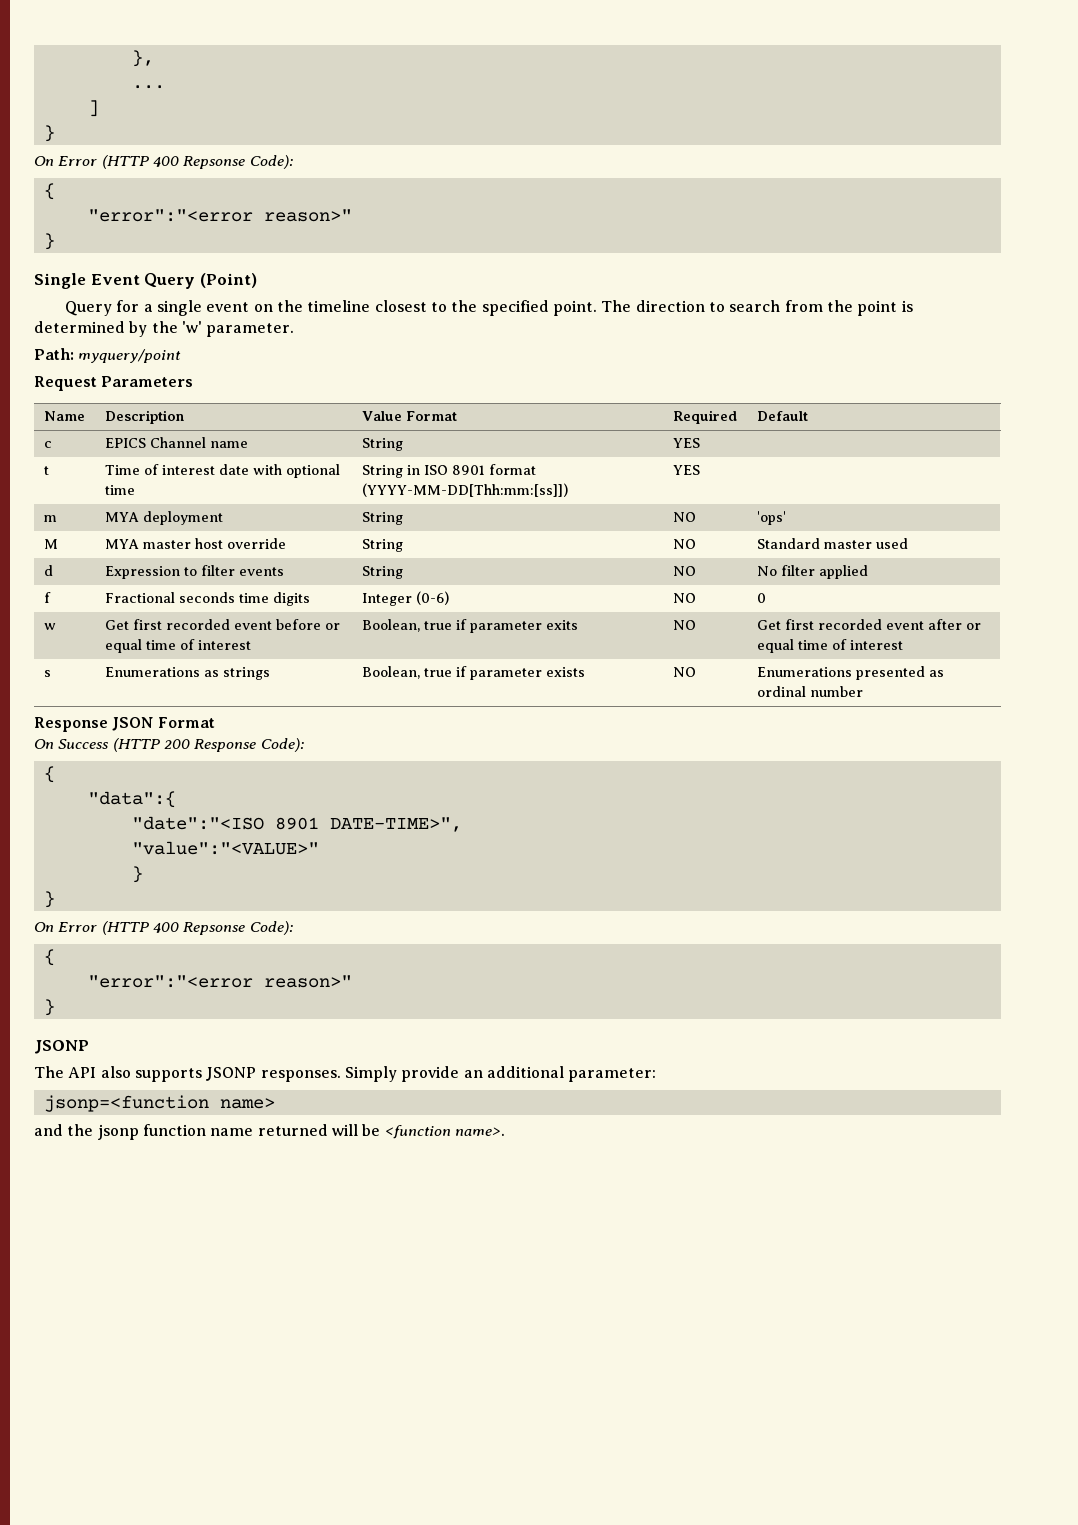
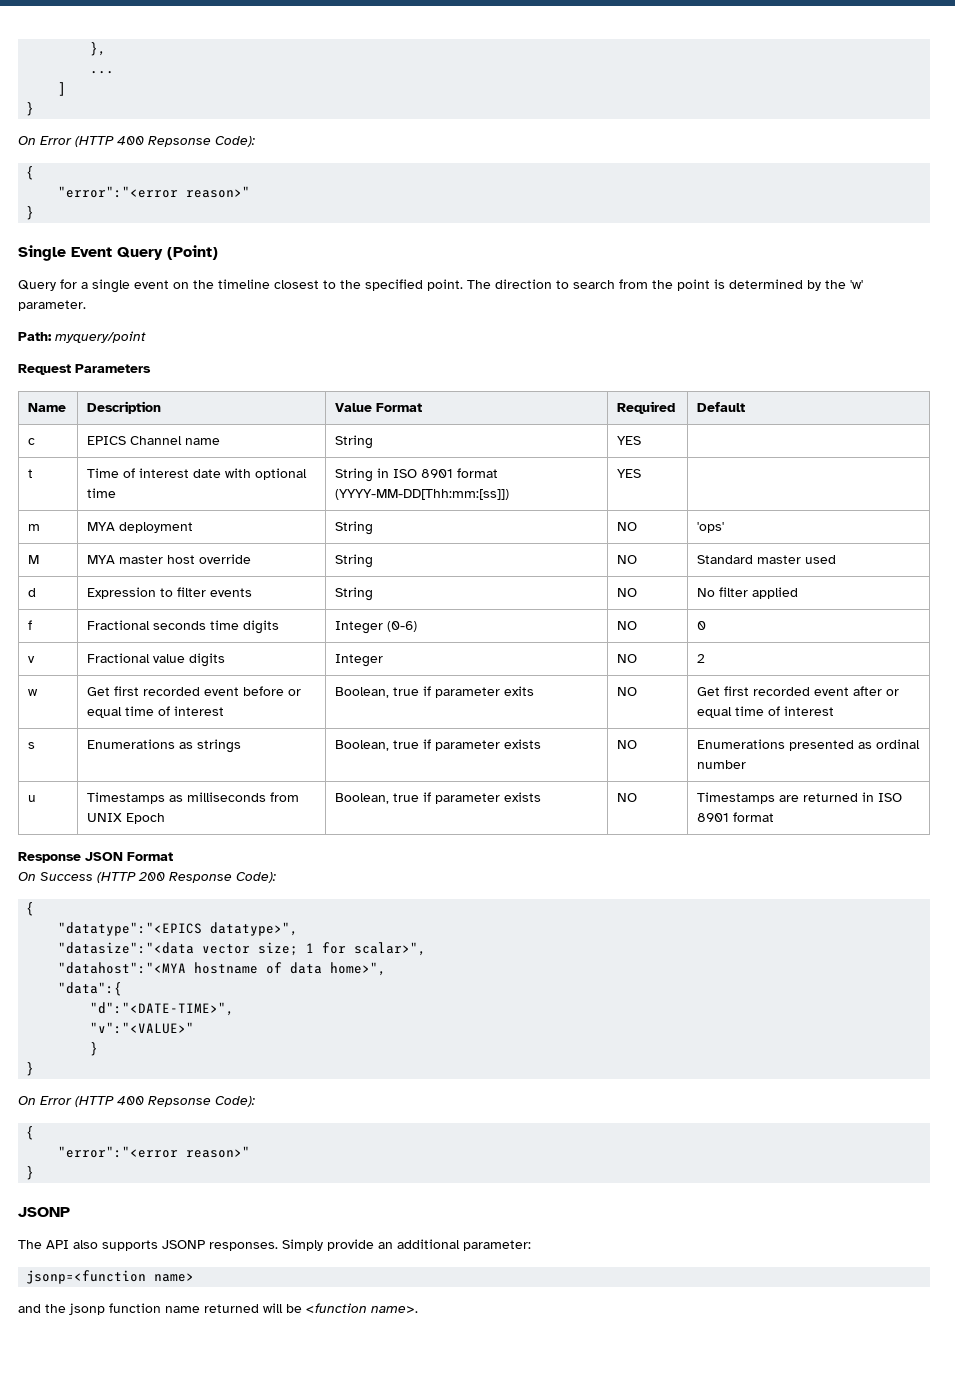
(766, 598) none -> [28,656,36,663] [87,653,226,667] [335,654,384,667] [617,654,638,663] [697,654,706,663] // v | Fractional value digits | Integer | NO | 2
(863, 691) none -> [28,795,37,802] [87,792,300,804] [87,813,166,824] [335,792,542,804] [617,793,638,802] [697,792,903,804] [697,812,775,822] // u | Timestamps as milliseconds from UNIX Epoch | Boolean, true if parameter exists | NO | Timestamps are returned in ISO 8901 format
[87,791,176,808] [131,816,462,832] [131,841,319,855] "data":{ // "date":"<ISO 8901 DATE-TIME>", // "value":"<VALUE>" -> [58,922,299,936] [58,942,427,956] [58,962,387,976] [58,982,123,996] [90,1002,235,1016] [90,1022,195,1034] "datatype":"<EPICS datatype>", // "datasize":"<data vector size; 1 for scalar>", // "datahost":"<MYA hostname of data home>", // "data":{ // "d":"<DATE-TIME>", // "v":"<VALUE>"

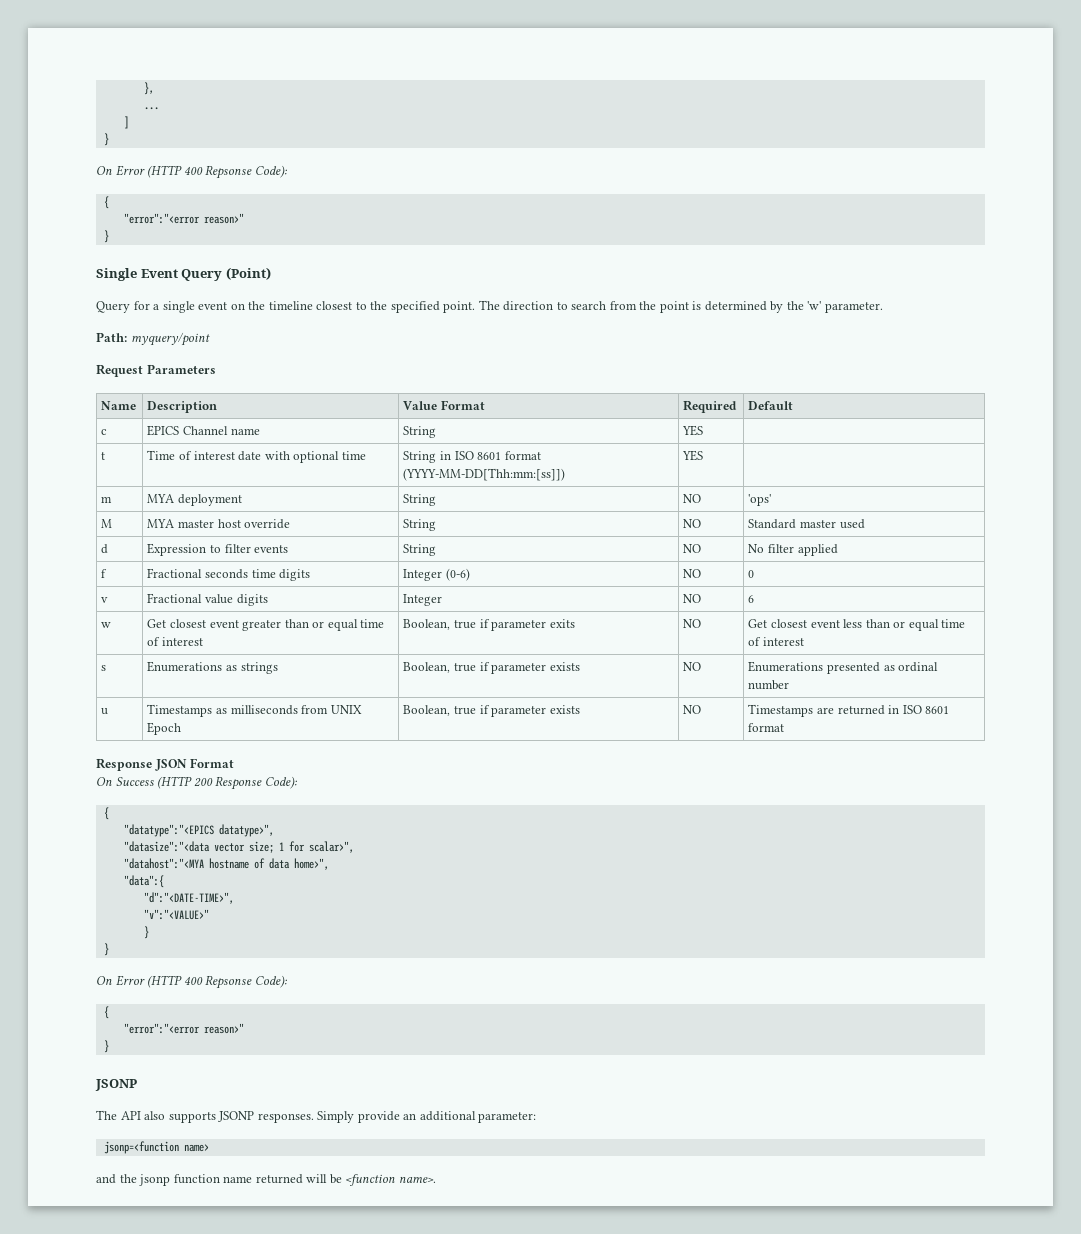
[421,469,454,478] 8901 -> [477,452,502,460] 8601
[697,654,706,663] 2 -> [748,595,755,603] 6
[114,686,285,696] first recorded event before -> [169,619,309,631] closest event greater than
[724,686,883,696] first recorded event after -> [770,619,890,628] closest event less than
[697,813,730,822] 8901 -> [925,706,950,714] 8601

